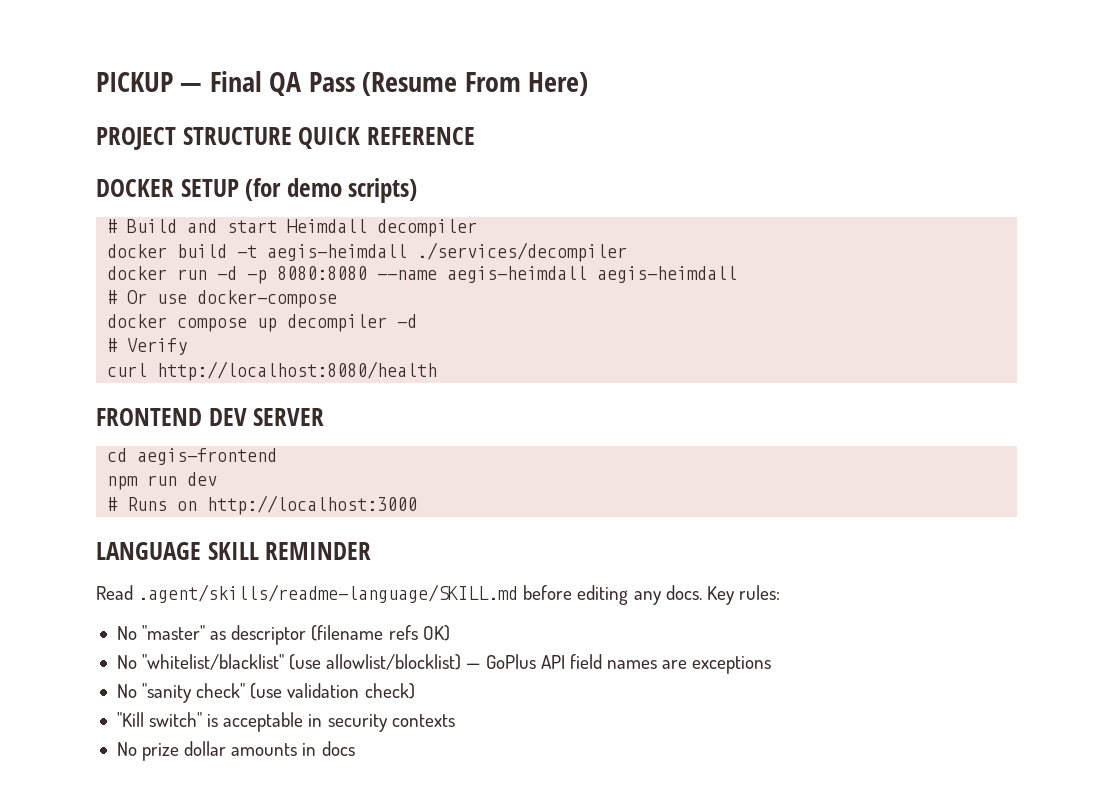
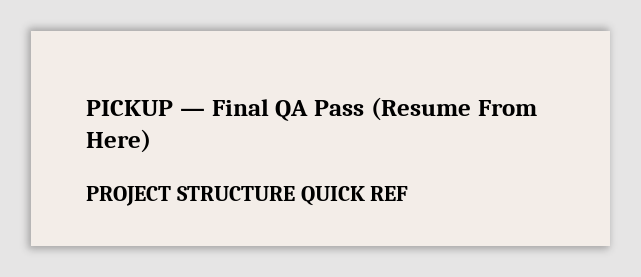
[366,127,475,145] [96,178,418,203] [107,219,478,237] [107,242,628,262] [107,266,738,284] [107,290,338,308] [107,314,418,332] [107,338,188,355] [107,361,438,381] [96,408,325,426] [107,448,278,465] [107,472,218,490] [107,495,418,515] [96,542,372,560] [96,584,780,605] [116,625,450,645] [116,654,772,674] [116,683,415,703] [116,712,455,732] [116,741,355,761] REFERENCE // DOCKER SETUP (for demo scripts) // # Build and start Heimdall decompiler // docker build -t aegis-heimdall ./services/decompiler // docker run -d -p 8080:8080 --name aegis-heimdall aegis-heimdall // # Or use docker-compose // docker compose up decompiler -d // # Verify // curl http://localhost:8080/health // FRONTEND DEV SERVER // cd aegis-frontend // npm run dev // # Runs on http://localhost:3000 // LANGUAGE SKILL REMINDER // Read .agent/skills/readme-language/SKILL.md before editing any docs. Key rules: // No "master" as descriptor (filename refs OK) // No "whitelist/blacklist" (use allowlist/blocklist) — GoPlus API field names are exceptions // No "sanity check" (use validation check) // "Kill switch" is acceptable in security contexts // No prize dollar amounts in docs -> [370,186,409,201] REF

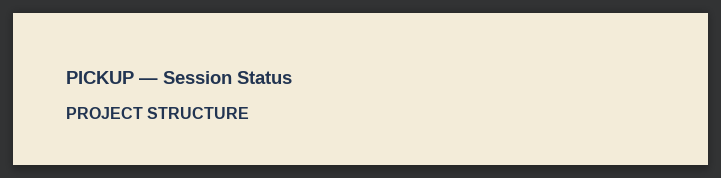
[211,97,537,121] [86,129,151,153] Final QA Pass (Resume From Here) -> [163,71,292,84] Session Status
[300,186,409,206] QUICK REF -> (250, 113) none

